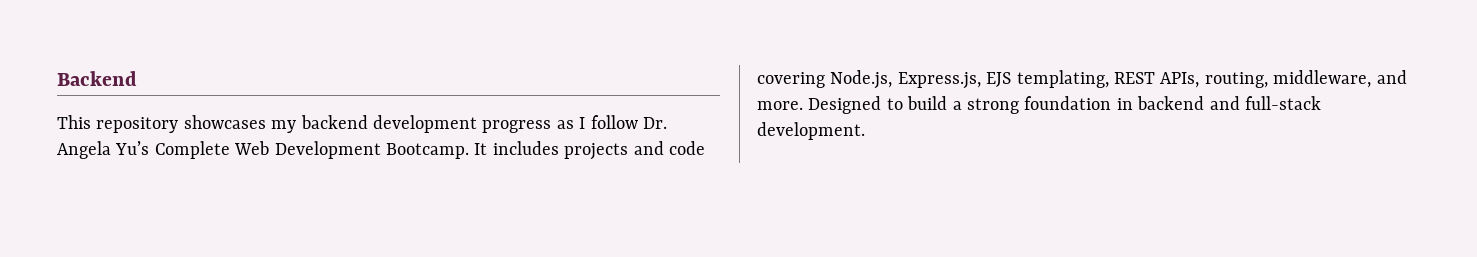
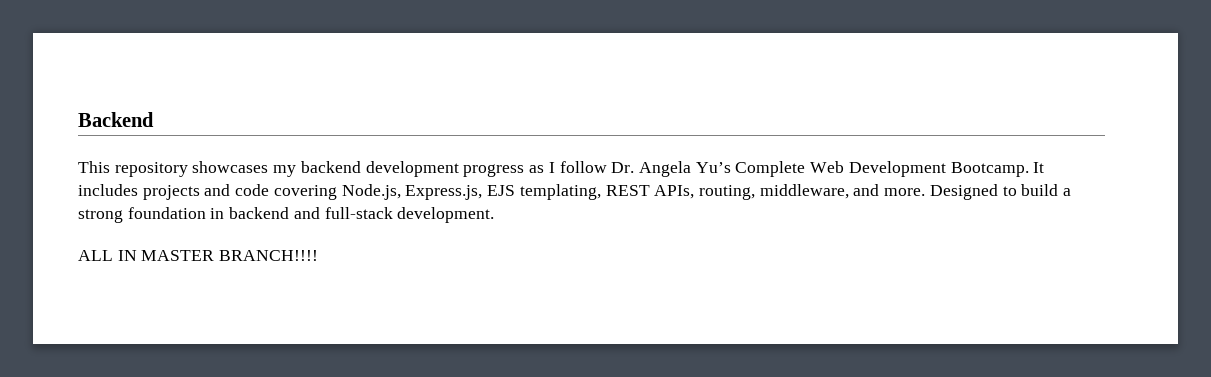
(865, 131) none -> [78,250,319,261] // ALL IN MASTER BRANCH!!!!

